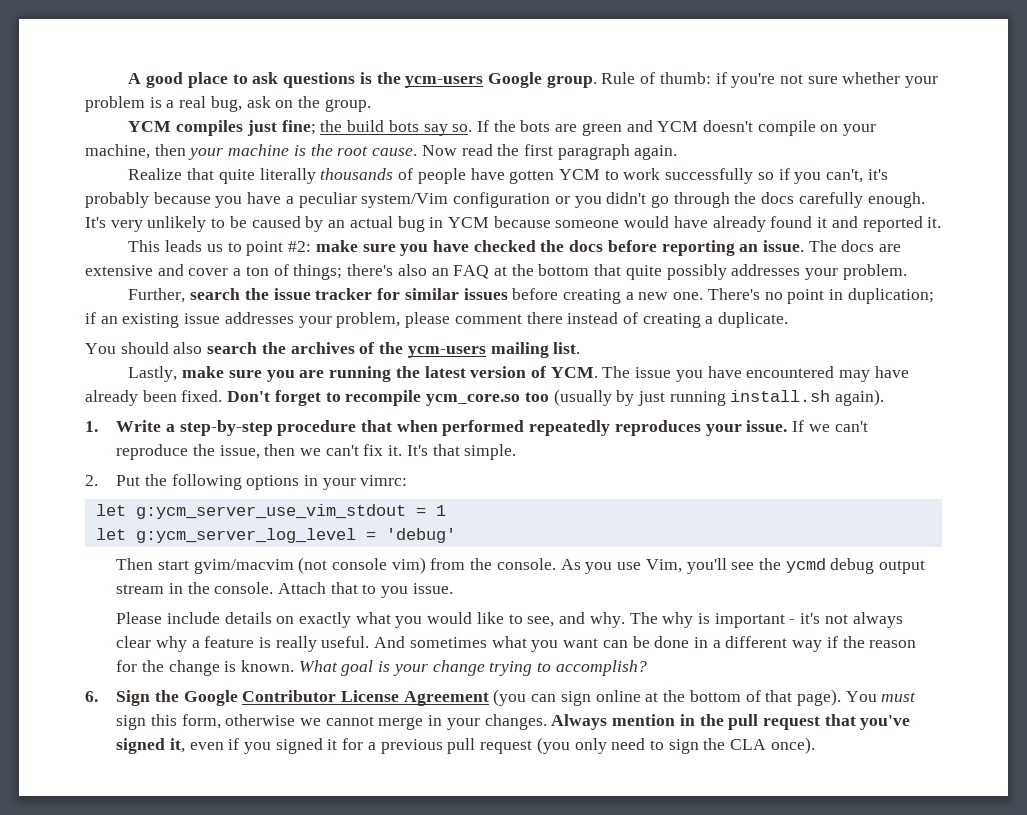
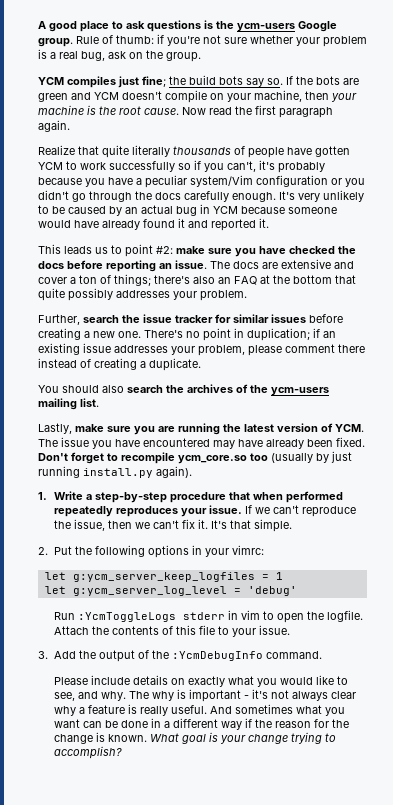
[730,390,831,402] install.sh -> [83,468,153,478] install.py
[135,504,406,519] g:ycm_server_use_vim_stdout -> [72,572,255,582] g:ycm_server_keep_logfiles
[116,557,926,574] [116,582,453,598] Then start gvim/macvim (not console vim) from the console. As you use Vim, you'll see the ycmd debug output stream in the console. Attach that to you issue. -> [53,610,363,623] [53,625,290,637] [38,650,322,662] Run :YcmToggleLogs stderr in vim to open the logfile. Attach the contents of this file to your issue. // 3. Add the output of the :YcmDebugInfo command.
[85,689,917,706] [116,714,911,730] [116,737,815,754] // 6. Sign the Google Contributor License Agreement (you can sign online at the bottom of that page). You must sign this form, otherwise we cannot merge in your changes. Always mention in the pull request that you've signed it, even if you signed it for a previous pull request (you only need to sign the CLA once). -> (122, 752) none

